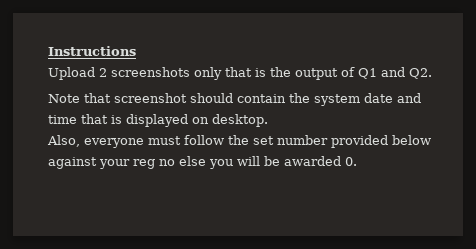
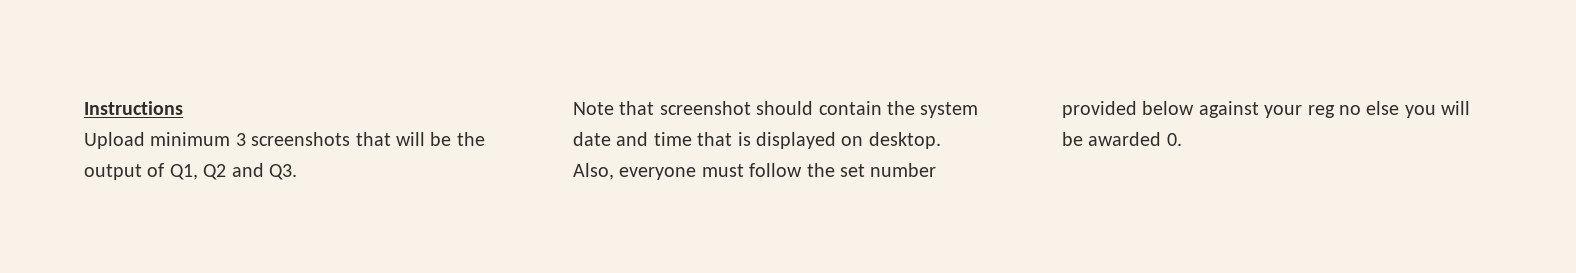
[99,67,432,80] 2 screenshots only that is the output of Q1 and Q2. -> [150,132,485,146] [84,163,297,180] minimum 3 screenshots that will be the output of Q1, Q2 and Q3.

